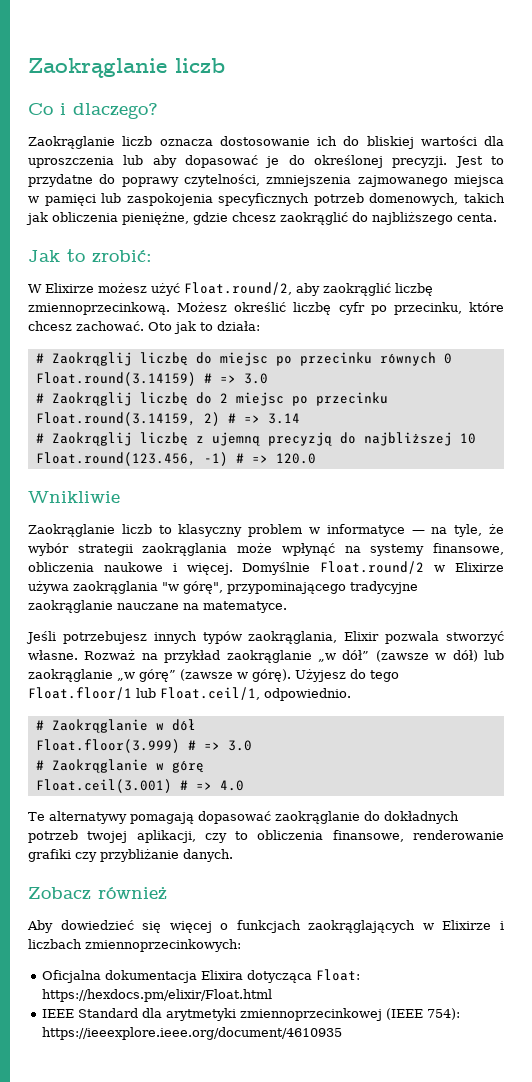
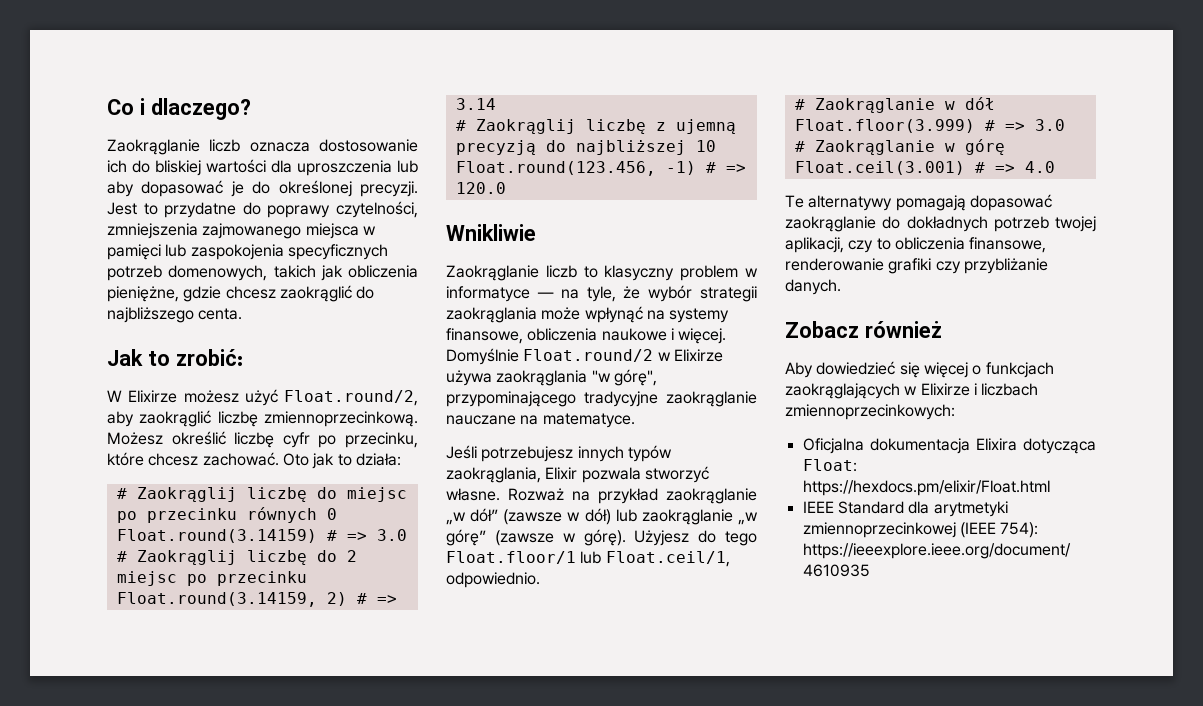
[28,58,225,78] Zaokrąglanie liczb // -> (107, 107) none

